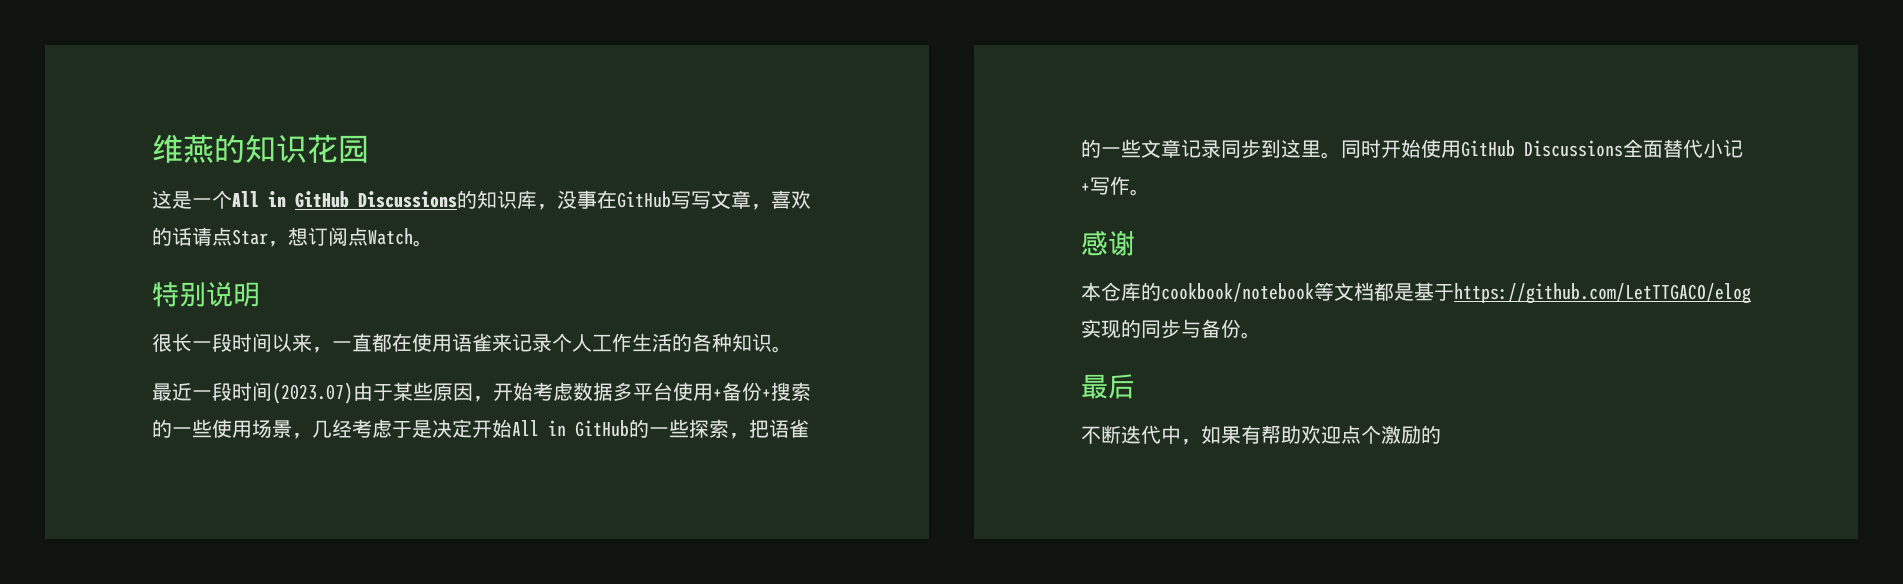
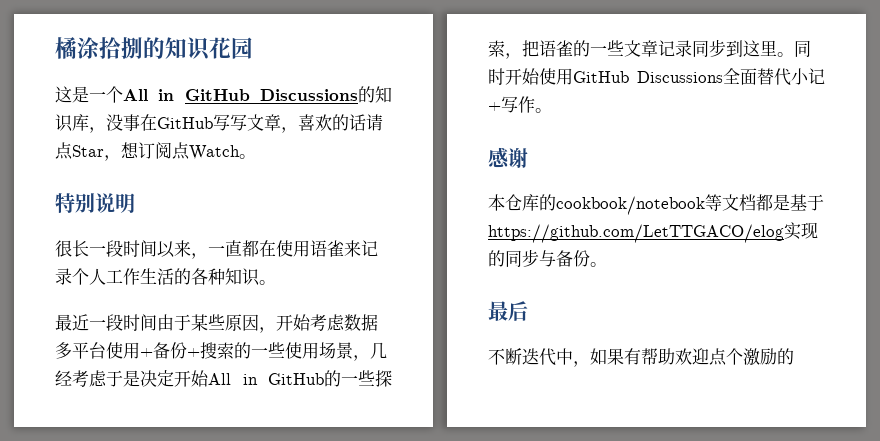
[152,134,214,163] 维燕 -> [55,37,143,59] 橘涂拾捌
[272,382,353,404] (2023.07) -> (157, 322) none

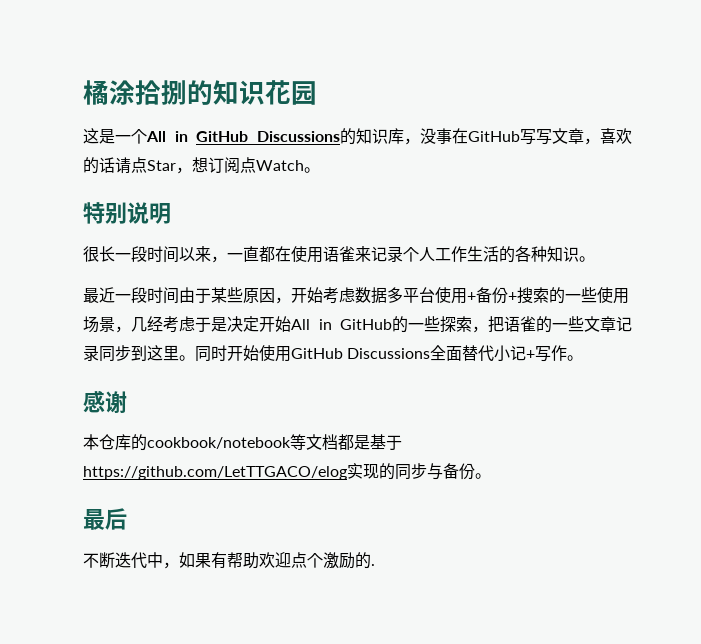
(794, 356) none -> [371,564,375,566] .

